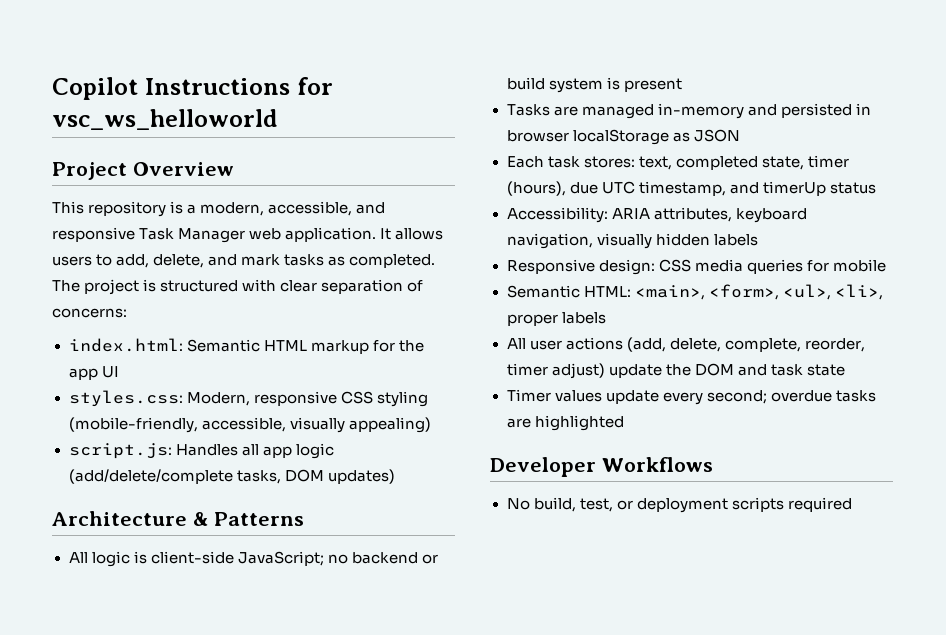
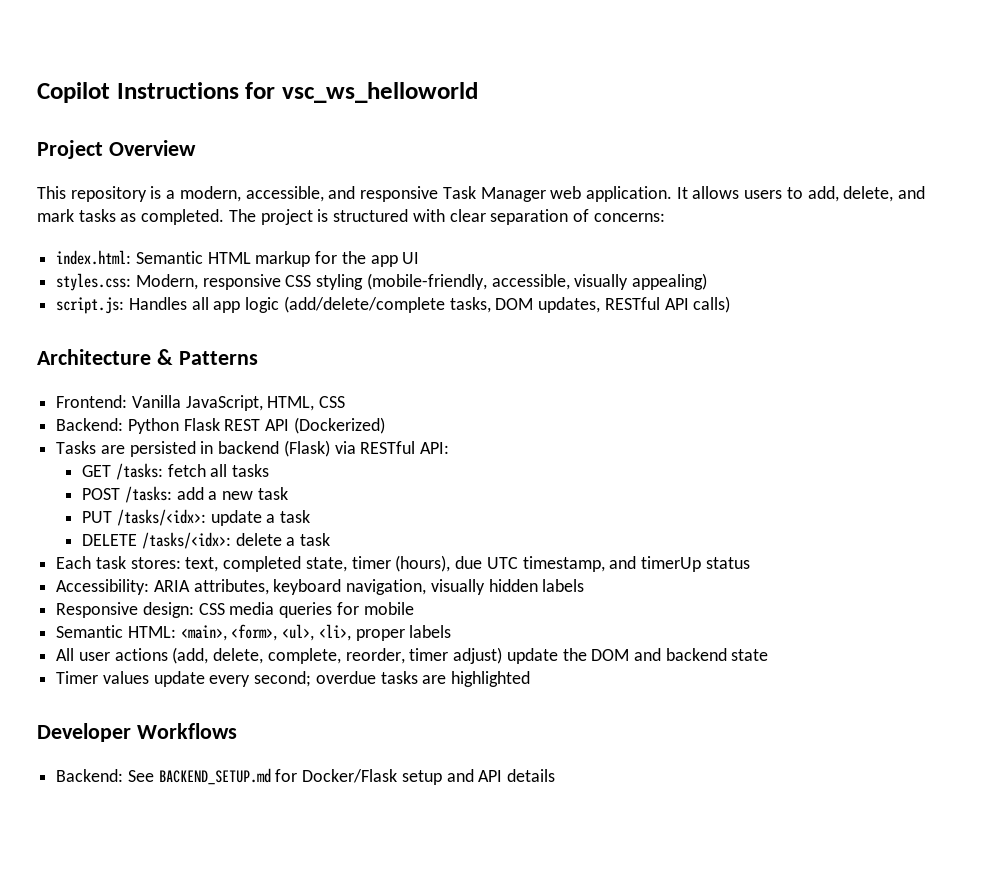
[327,469,395,484] updates) -> [538,296,731,313] updates, RESTful API calls)
[68,551,438,567] [506,77,682,93] [506,103,871,119] [506,129,740,145] All logic is client-side JavaScript; no backend or build system is present // Tasks are managed in-memory and persisted in browser localStorage as JSON -> [56,395,346,411] [56,417,385,434] [56,440,450,457] [82,463,269,480] [82,486,288,503] [82,509,310,526] [82,532,330,549] Frontend: Vanilla JavaScript, HTML, CSS // Backend: Python Flask REST API (Dockerized) // Tasks are persisted in backend (Flask) via RESTful API: // GET /tasks: fetch all tasks // POST /tasks: add a new task // PUT /tasks/<idx>: update a task // DELETE /tasks/<idx>: delete a task
[770,364,803,376] task -> [665,648,727,661] backend
[506,497,852,513] No build, test, or deployment scripts required -> [56,768,556,785] Backend: See BACKEND_SETUP.md for Docker/Flask setup and API details

